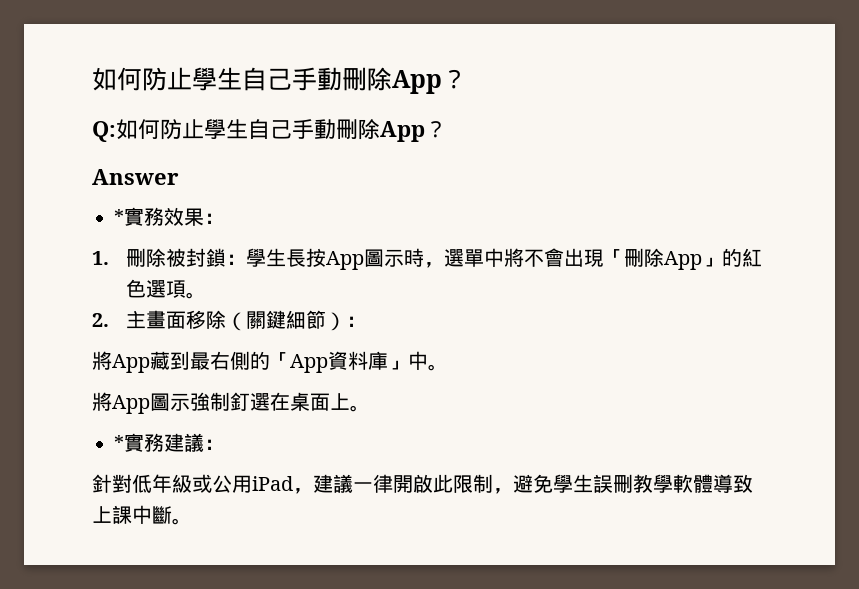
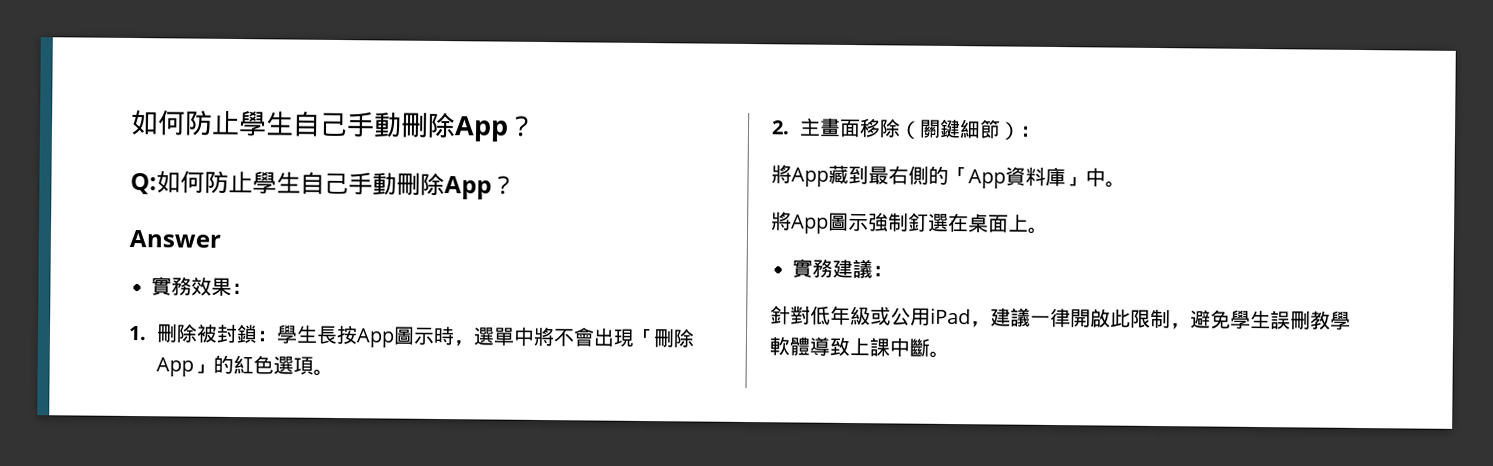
[114,209,124,224] * -> (221, 238) none
[114,435,124,450] * -> (1049, 230) none

